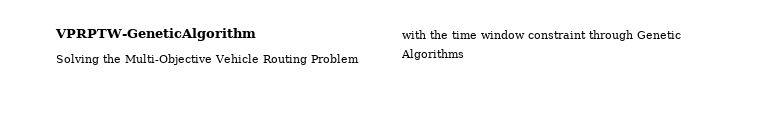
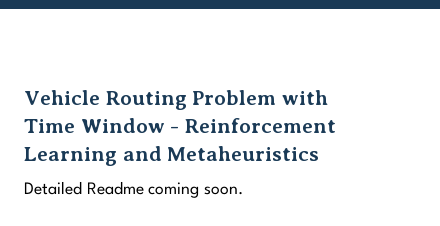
[55,28,256,41] [56,54,359,65] [402,30,681,41] [401,49,464,60] VPRPTW-GeneticAlgorithm // Solving the Multi-Objective Vehicle Routing Problem with the time window constraint through Genetic Algorithms -> [24,90,328,110] [24,118,337,133] [24,146,320,166] [24,181,244,198] Vehicle Routing Problem with Time Window - Reinforcement Learning and Metaheuristics // Detailed Readme coming soon.

